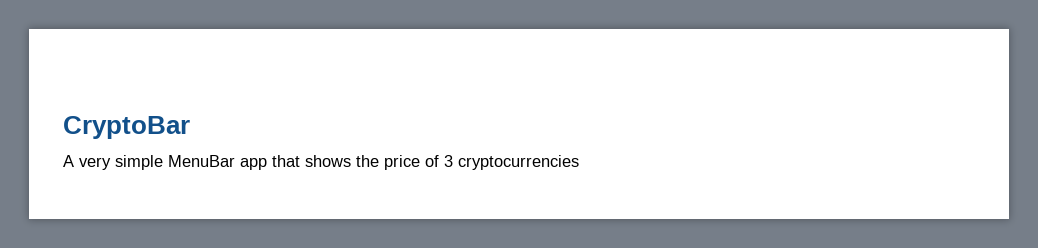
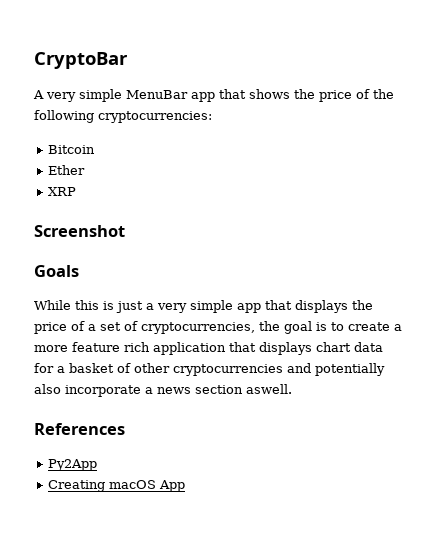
[444,155,579,170] 3 cryptocurrencies -> [373,89,394,99] [34,110,212,123] [48,145,96,154] [48,165,86,175] [48,187,77,196] [34,225,125,237] [34,265,79,277] [34,300,373,313] [34,321,402,334] [34,342,383,355] [34,363,385,376] [34,384,292,397] [34,423,125,435] [48,459,98,471] [48,480,186,492] the following cryptocurrencies: // Bitcoin // Ether // XRP // Screenshot // Goals // While this is just a very simple app that displays the price of a set of cryptocurrencies, the goal is to create a more feature rich application that displays chart data for a basket of other cryptocurrencies and potentially also incorporate a news section aswell. // References // Py2App // Creating macOS App

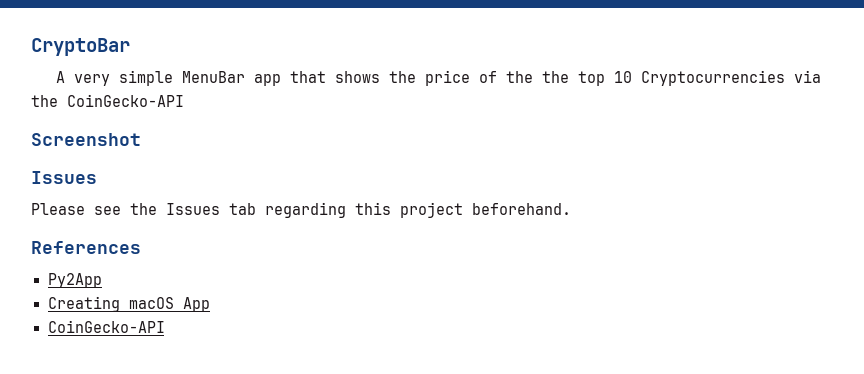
[34,110,212,123] [48,145,96,154] [48,165,86,175] [48,187,77,196] [34,225,125,237] [34,265,79,277] [34,300,373,313] [34,321,402,334] [34,342,383,355] [34,363,385,376] [34,384,292,397] following cryptocurrencies: // Bitcoin // Ether // XRP // Screenshot // Goals // While this is just a very simple app that displays the price of a set of cryptocurrencies, the goal is to create a more feature rich application that displays chart data for a basket of other cryptocurrencies and potentially also incorporate a news section aswell. -> [542,70,822,86] [31,94,184,107] [31,133,141,146] [31,171,97,184] [31,202,571,218] the top 10 Cryptocurrencies via the CoinGecko-API // Screenshot // Issues // Please see the Issues tab regarding this project beforehand.
(186, 486) none -> [47,320,165,333] // CoinGecko-API

